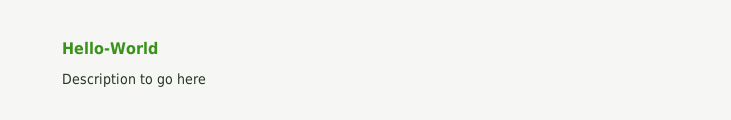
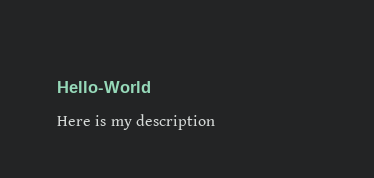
[62,73,206,87] Description to go here -> [57,114,215,130] Here is my description

